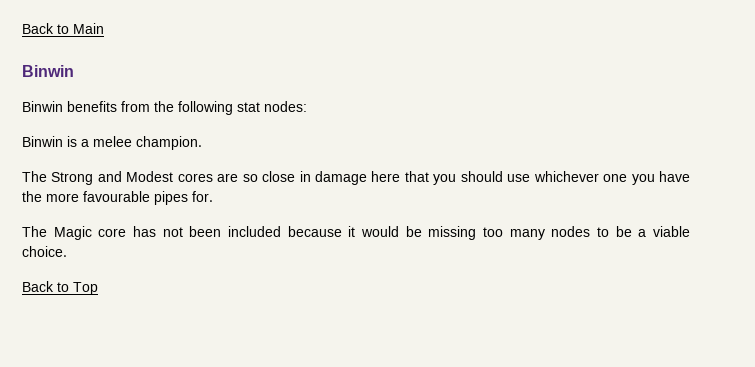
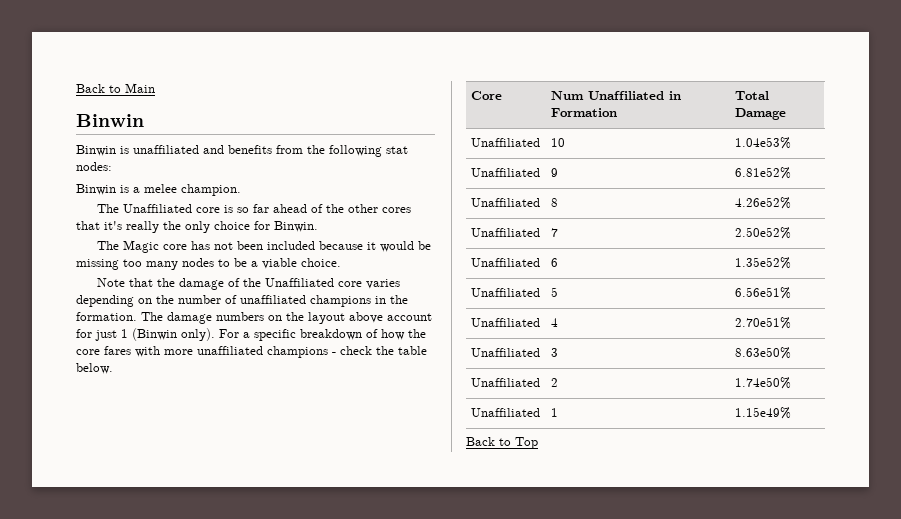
(63, 106) none -> [120,145,224,154] is unaffiliated and
[51,171,691,185] [22,191,213,205] Strong and Modest cores are so close in damage here that you should use whichever one you have the more favourable pipes for. -> [122,204,411,213] [76,221,318,233] Unaffiliated core is so far ahead of the other cores that it's really the only choice for Binwin.
(67, 251) none -> [96,278,400,290] [76,295,408,307] [76,312,432,324] [76,328,426,341] [76,346,427,358] [76,363,113,374] [471,91,503,100] [551,91,682,100] [551,108,618,117] [735,91,770,100] [735,108,787,120] [471,138,541,147] [551,138,566,147] [735,137,792,149] [471,168,541,177] [551,168,559,177] [735,167,792,179] [471,198,541,207] [551,198,559,207] [735,197,792,209] [471,228,541,237] [551,228,559,237] [735,227,792,239] [471,258,541,267] [551,258,559,267] [735,257,792,269] [471,288,541,297] [551,287,559,297] [735,287,792,299] [471,318,541,327] [551,318,559,327] [735,317,792,329] [471,348,541,357] [551,348,559,357] [735,347,792,359] [471,378,541,387] [551,378,559,387] [735,377,792,389] [471,408,541,417] [551,408,559,417] [735,407,792,419] // Note that the damage of the Unaffiliated core varies depending on the number of unaffiliated champions in the formation. The damage numbers on the layout above account for just 1 (Binwin only). For a specific breakdown of how the core fares with more unaffiliated champions - check the table below. // Core | Num Unaffiliated in Formation | Total Damage // Unaffiliated | 10 | 1.04e53% // Unaffiliated | 9 | 6.81e52% // Unaffiliated | 8 | 4.26e52% // Unaffiliated | 7 | 2.50e52% // Unaffiliated | 6 | 1.35e52% // Unaffiliated | 5 | 6.56e51% // Unaffiliated | 4 | 2.70e51% // Unaffiliated | 3 | 8.63e50% // Unaffiliated | 2 | 1.74e50% // Unaffiliated | 1 | 1.15e49%

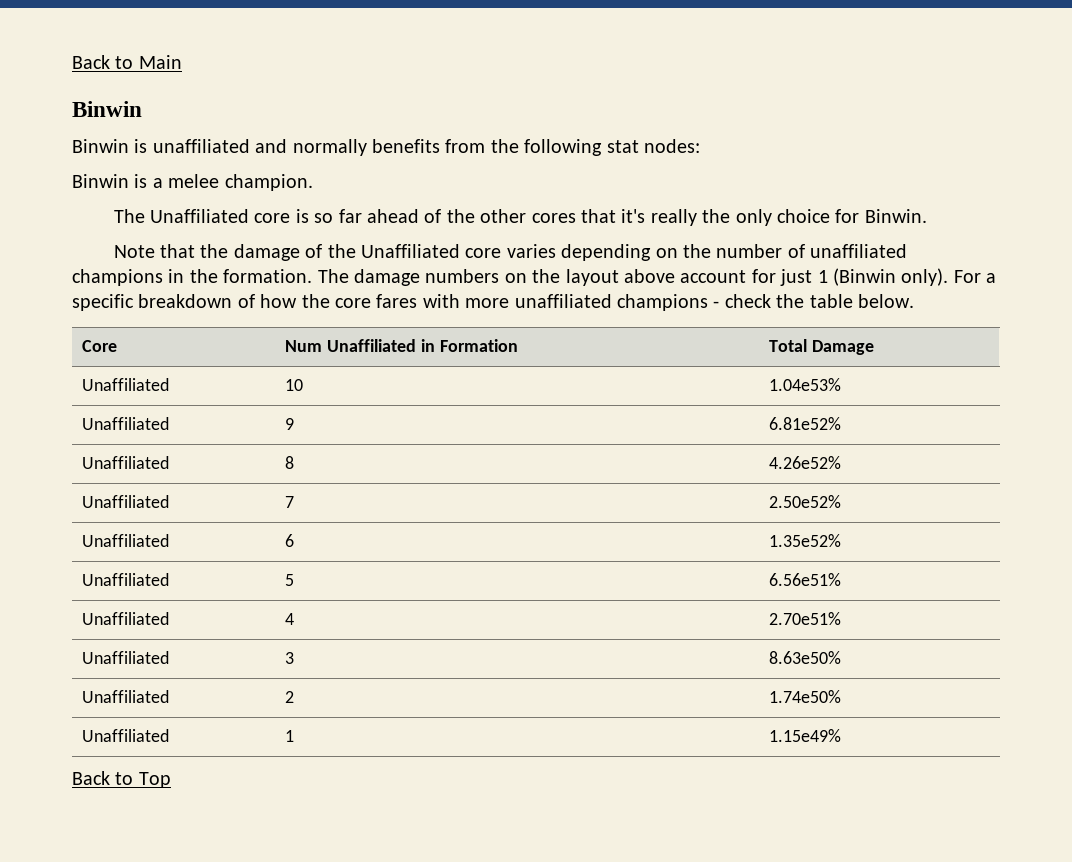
(224, 149) none -> [292,139,367,156] normally
[96,240,431,253] [76,258,341,270] // The Magic core has not been included because it would be missing too many nodes to be a viable choice. -> (927, 216) none

